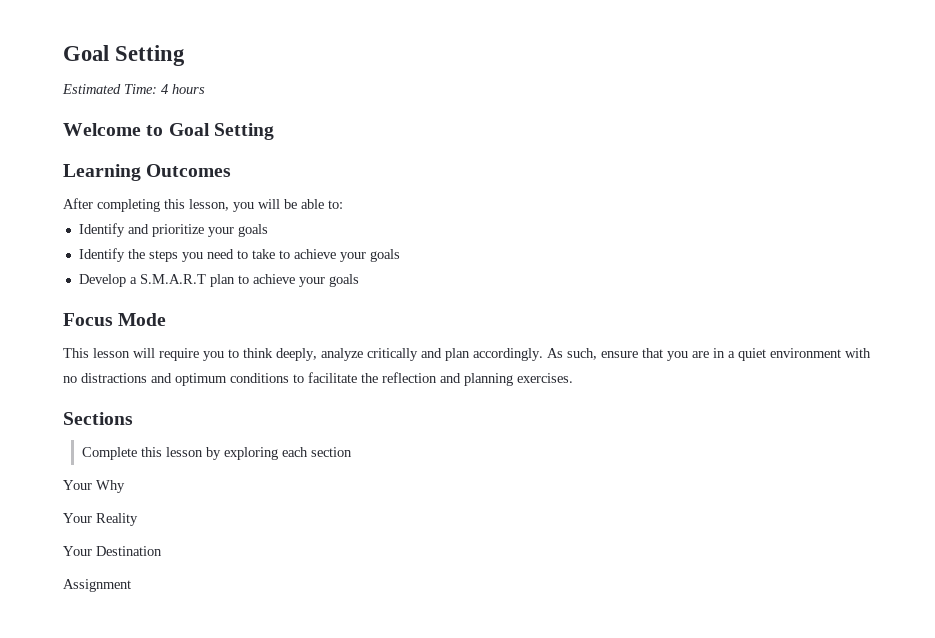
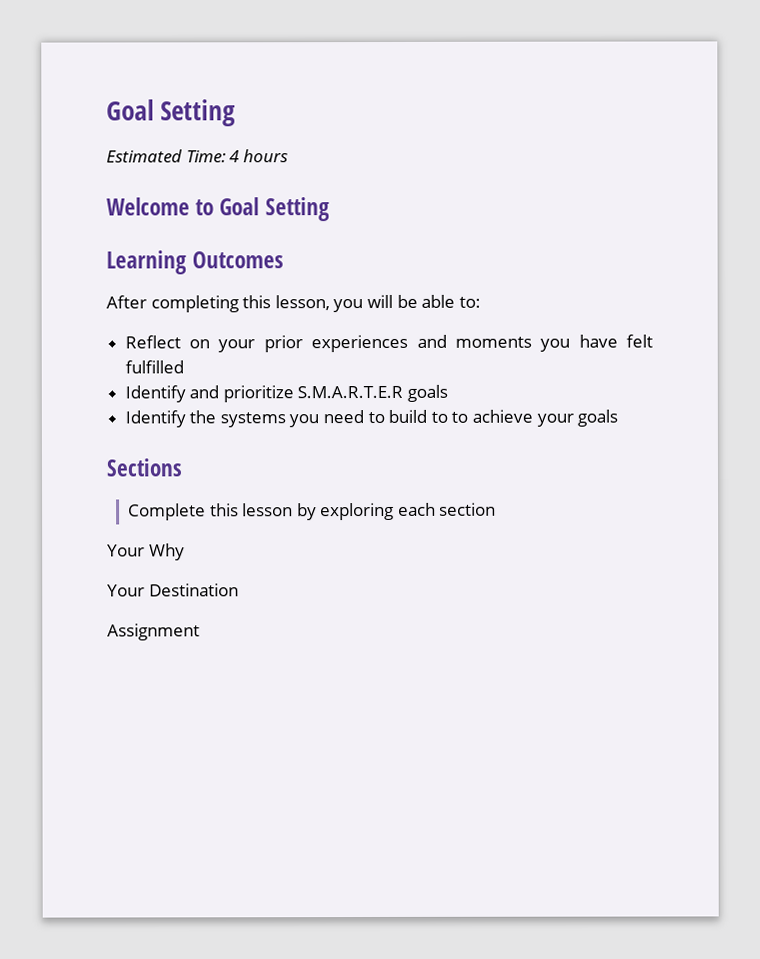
(343, 204) none -> [124,334,653,353] [124,360,184,374] // Reflect on your prior experiences and moments you have felt fulfilled
[207,227,234,237] your -> [297,385,404,399] S.M.A.R.T.E.R
[148,250,178,262] steps -> [219,412,286,428] systems
[251,249,400,262] [78,274,359,287] [63,313,167,326] [63,348,871,361] [63,372,573,386] take to achieve your goals // Develop a S.M.A.R.T plan to achieve your goals // Focus Mode // This lesson will require you to think deeply, analyze critically and plan accordingly. As such, ensure that you are in a quiet environment with no distractions and optimum conditions to facilitate the reflection and planning exercises. -> [388,409,619,427] build to to achieve your goals
[63,513,138,526] // Your Reality -> (185, 552) none

